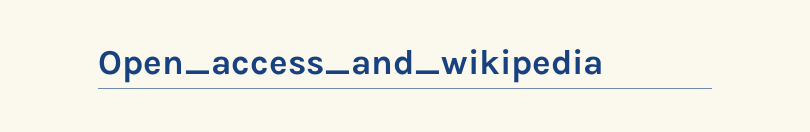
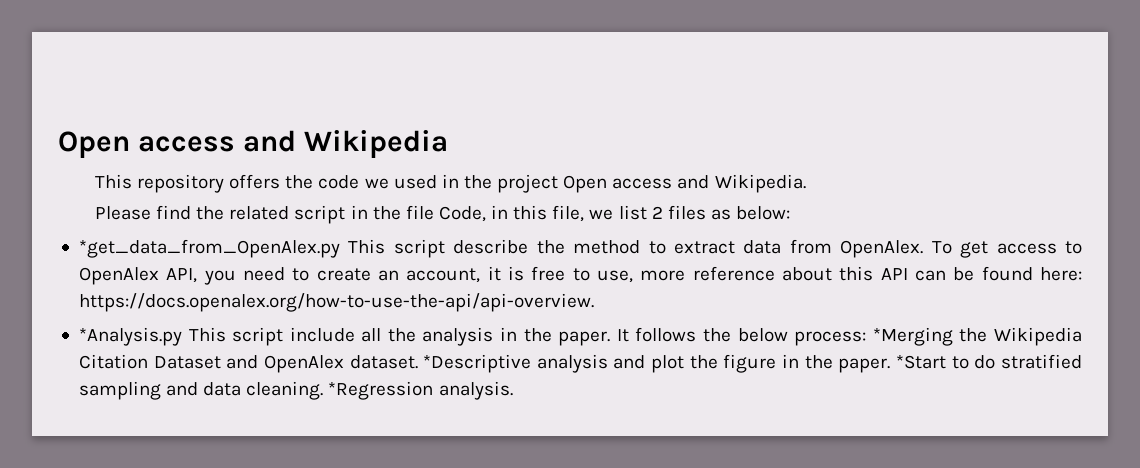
[98,49,603,83] Open_access_and_wikipedia -> [58,130,448,158] [94,174,806,193] [94,205,791,224] [78,239,1083,258] [78,266,1082,285] [78,293,594,312] [78,327,1083,346] [78,354,1082,373] [78,381,513,400] Open access and Wikipedia // This repository offers the code we used in the project Open access and Wikipedia. // Please find the related script in the file Code, in this file, we list 2 files as below: // *get_data_from_OpenAlex.py This script describe the method to extract data from OpenAlex. To get access to OpenAlex API, you need to create an account, it is free to use, more reference about this API can be found here: https://docs.openalex.org/how-to-use-the-api/api-overview. // *Analysis.py This script include all the analysis in the paper. It follows the below process: *Merging the Wikipedia Citation Dataset and OpenAlex dataset. *Descriptive analysis and plot the figure in the paper. *Start to do stratified sampling and data cleaning. *Regression analysis.

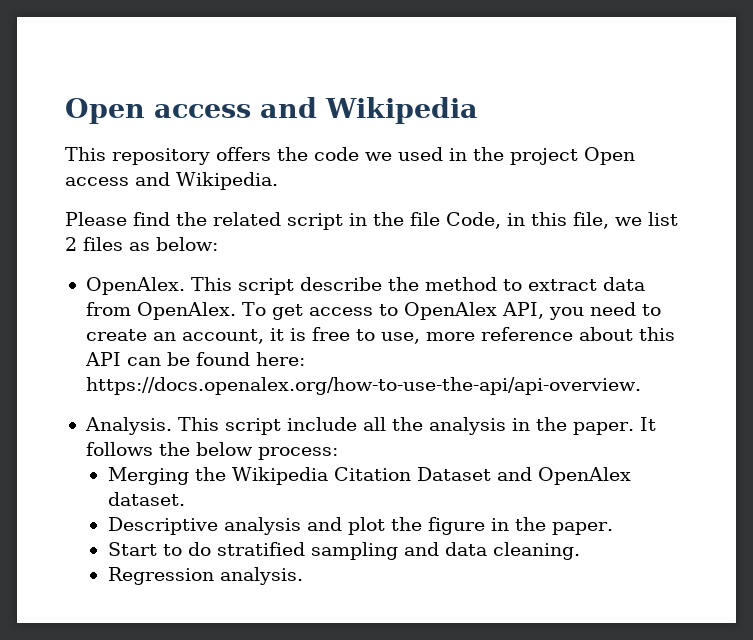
[78,239,340,258] *get_data_from_OpenAlex.py -> [85,277,185,295] OpenAlex.
[78,327,182,346] *Analysis.py -> [84,417,172,435] Analysis.
[872,327,953,346] *Merging -> [107,467,189,485] // Merging
[423,354,532,373] *Descriptive -> [107,517,218,535] // Descriptive
[896,355,947,369] *Start -> [107,542,157,556] // Start
[328,381,434,400] *Regression -> [107,567,214,585] // Regression

